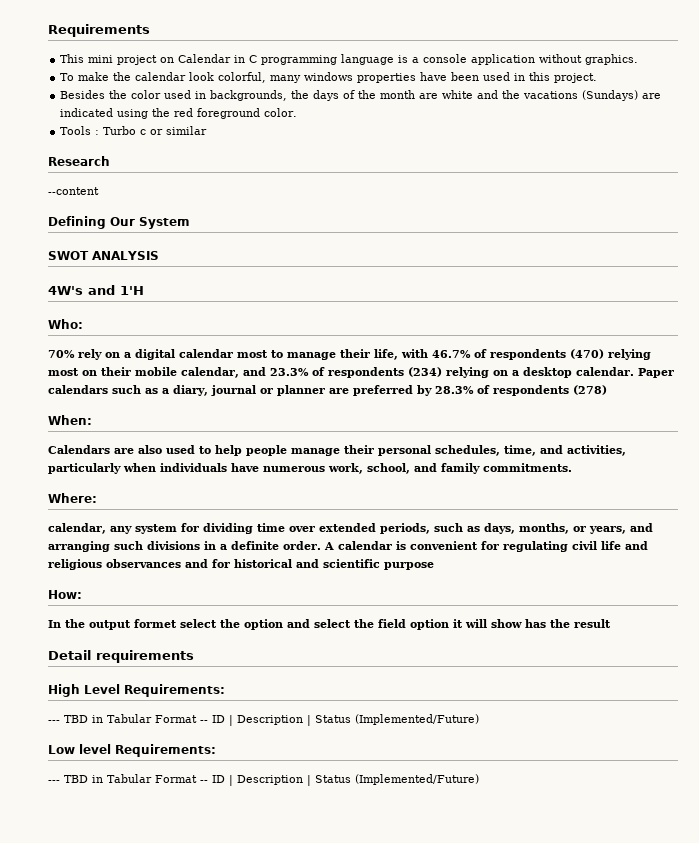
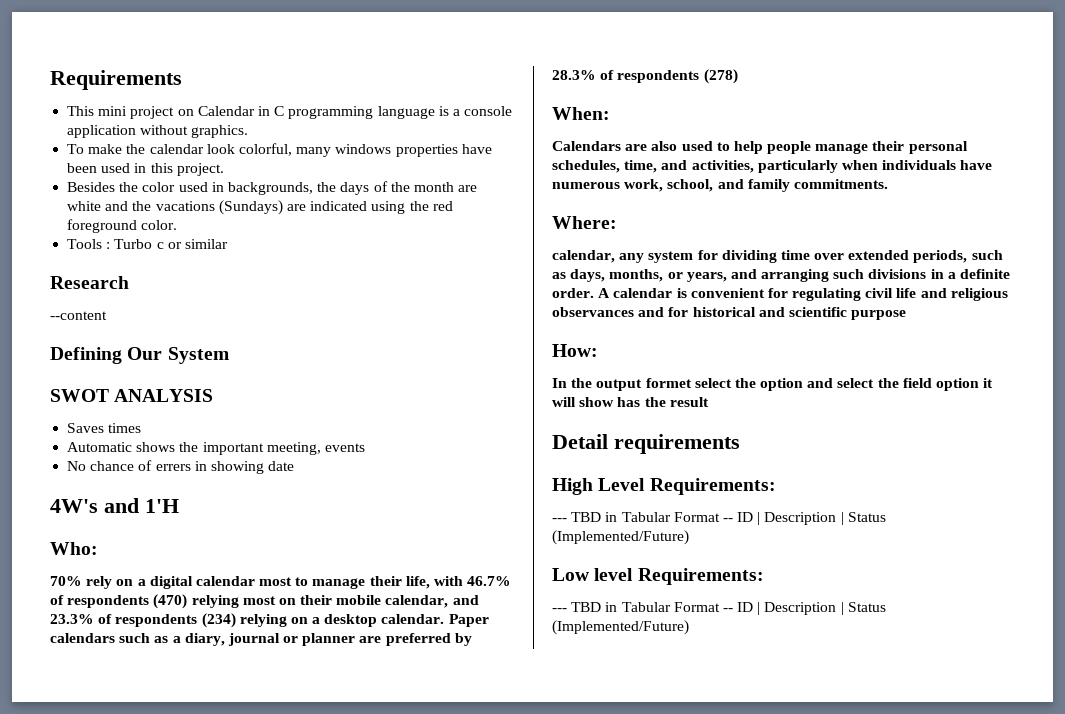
(159, 255) none -> [67,423,142,433] [67,442,365,455] [67,460,295,474] // Saves times // Automatic shows the important meeting, events // No chance of errers in showing date

